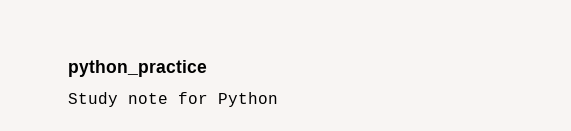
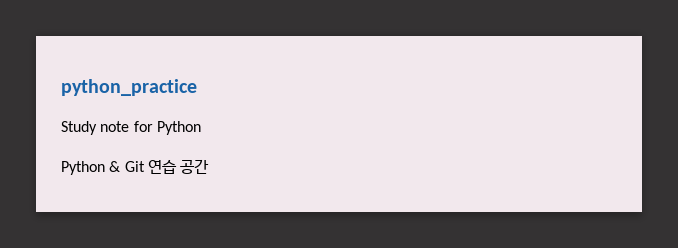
(278, 99) none -> [61,159,210,175] // Python & Git 연습 공간

